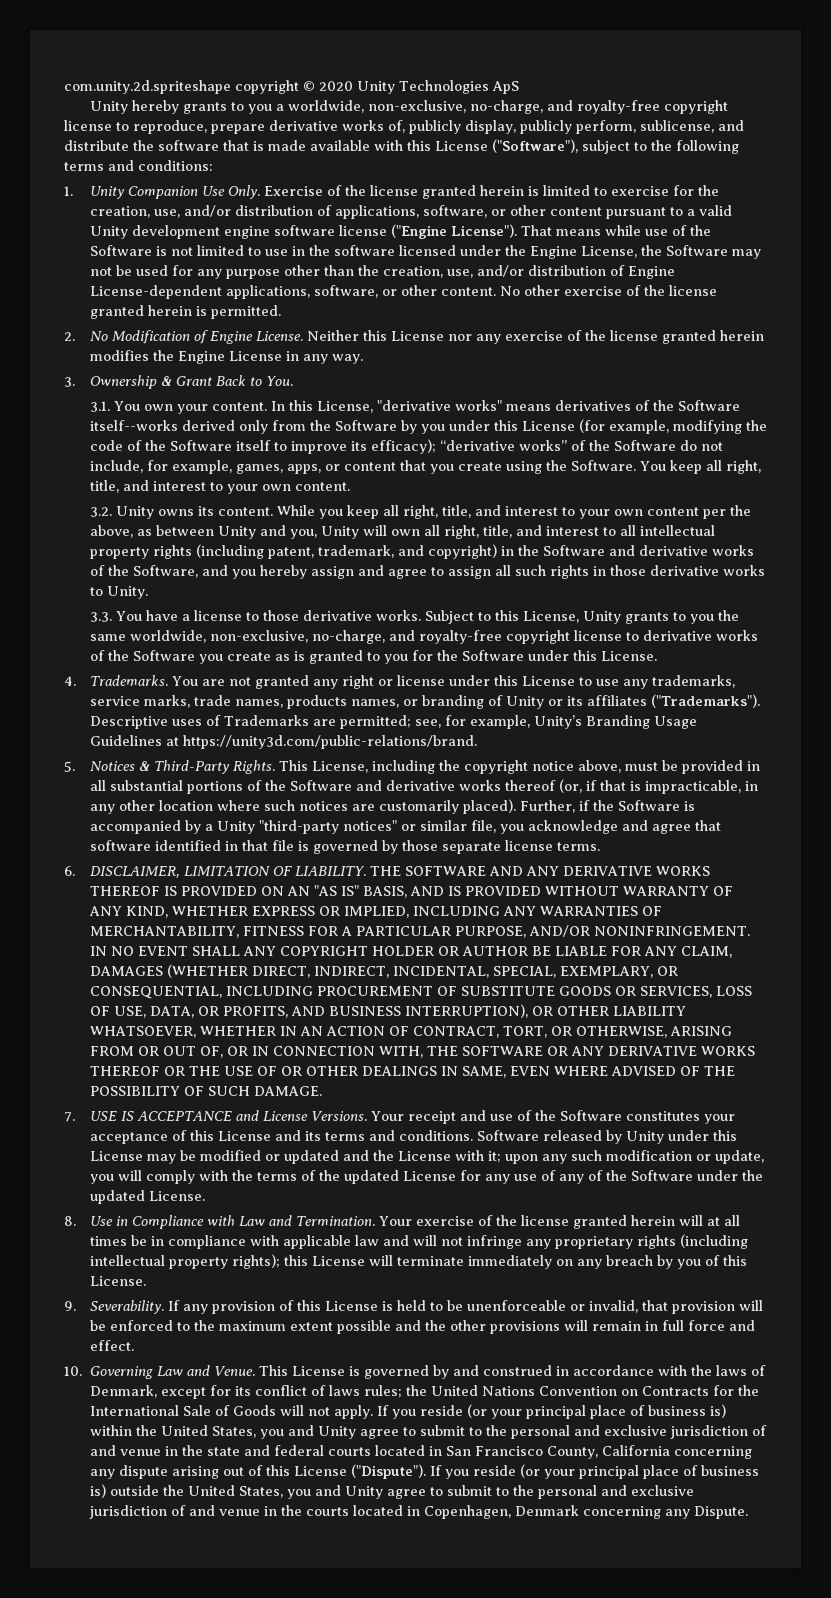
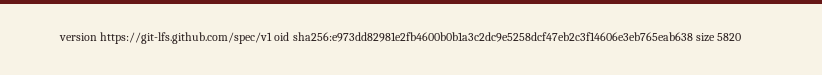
[64,80,519,94] [89,100,728,114] [64,120,744,134] [64,139,739,154] [64,160,213,171] [64,185,719,199] [89,205,732,219] [89,224,711,239] [89,245,761,259] [89,265,675,279] [89,285,717,299] [89,305,281,319] [64,330,764,344] [89,350,363,364] [64,375,293,389] [89,400,740,414] [89,419,767,434] [89,439,723,454] [89,460,761,474] [89,480,350,494] [89,505,751,519] [89,525,715,539] [89,544,754,559] [89,565,765,579] [89,586,148,599] [89,610,739,624] [89,630,758,644] [89,650,657,664] [64,675,735,689] [89,694,760,709] [89,715,697,729] [89,735,477,749] [64,760,760,774] [89,779,758,794] [89,799,695,814] [89,820,721,834] [89,840,600,854] [64,866,710,878] [89,885,733,898] [88,906,662,918] [89,925,750,938] [89,946,732,958] [89,964,678,978] [89,986,752,999] [89,1004,686,1018] [89,1026,732,1038] [89,1046,755,1058] [89,1066,735,1078] [89,1086,322,1096] [64,1110,735,1124] [89,1130,737,1144] [89,1150,764,1164] [89,1170,763,1184] [89,1190,205,1204] [64,1215,740,1229] [89,1234,748,1249] [89,1254,747,1269] [89,1276,146,1286] [64,1300,763,1314] [89,1320,755,1334] [89,1340,134,1351] [64,1365,766,1379] [89,1385,759,1399] [89,1404,726,1419] [89,1425,767,1439] [89,1445,752,1459] [89,1464,759,1479] [89,1484,694,1499] [88,1505,748,1519] com.unity.2d.spriteshape copyright © 2020 Unity Technologies ApS // Unity hereby grants to you a worldwide, non-exclusive, no-charge, and royalty-free copyright license to reproduce, prepare derivative works of, publicly display, publicly perform, sublicense, and distribute the software that is made available with this License ("Software"), subject to the following terms and conditions: // 1. Unity Companion Use Only. Exercise of the license granted herein is limited to exercise for the creation, use, and/or distribution of applications, software, or other content pursuant to a valid Unity development engine software license ("Engine License"). That means while use of the Software is not limited to use in the software licensed under the Engine License, the Software may not be used for any purpose other than the creation, use, and/or distribution of Engine License-dependent applications, software, or other content. No other exercise of the license granted herein is permitted. // 2. No Modification of Engine License. Neither this License nor any exercise of the license granted herein modifies the Engine License in any way. // 3. Ownership & Grant Back to You. // 3.1. You own your content. In this License, "derivative works" means derivatives of the Software itself--works derived only from the Software by you under this License (for example, modifying the code of the Software itself to improve its efficacy); “derivative works” of the Software do not include, for example, games, apps, or content that you create using the Software. You keep all right, title, and interest to your own content. // 3.2. Unity owns its content. While you keep all right, title, and interest to your own content per the above, as between Unity and you, Unity will own all right, title, and interest to all intellectual property rights (including patent, trademark, and copyright) in the Software and derivative works of the Software, and you hereby assign and agree to assign all such rights in those derivative works to Unity. // 3.3. You have a license to those derivative works. Subject to this License, Unity grants to you the same worldwide, non-exclusive, no-charge, and royalty-free copyright license to derivative works of the Software you create as is granted to you for the Software under this License. // 4. Trademarks. You are not granted any right or license under this License to use any trademarks, service marks, trade names, products names, or branding of Unity or its affiliates ("Trademarks"). Descriptive uses of Trademarks are permitted; see, for example, Unity’s Branding Usage Guidelines at https://unity3d.com/public-relations/brand. // 5. Notices & Third-Party Rights. This License, including the copyright notice above, must be provided in all substantial portions of the Software and derivative works thereof (or, if that is impracticable, in any other location where such notices are customarily placed). Further, if the Software is accompanied by a Unity "third-party notices" or similar file, you acknowledge and agree that software identified in that file is governed by those separate license terms. // 6. DISCLAIMER, LIMITATION OF LIABILITY. THE SOFTWARE AND ANY DERIVATIVE WORKS THEREOF IS PROVIDED ON AN "AS IS" BASIS, AND IS PROVIDED WITHOUT WARRANTY OF ANY KIND, WHETHER EXPRESS OR IMPLIED, INCLUDING ANY WARRANTIES OF MERCHANTABILITY, FITNESS FOR A PARTICULAR PURPOSE, AND/OR NONINFRINGEMENT. IN NO EVENT SHALL ANY COPYRIGHT HOLDER OR AUTHOR BE LIABLE FOR ANY CLAIM, DAMAGES (WHETHER DIRECT, INDIRECT, INCIDENTAL, SPECIAL, EXEMPLARY, OR CONSEQUENTIAL, INCLUDING PROCUREMENT OF SUBSTITUTE GOODS OR SERVICES, LOSS OF USE, DATA, OR PROFITS, AND BUSINESS INTERRUPTION), OR OTHER LIABILITY WHATSOEVER, WHETHER IN AN ACTION OF CONTRACT, TORT, OR OTHERWISE, ARISING FROM OR OUT OF, OR IN CONNECTION WITH, THE SOFTWARE OR ANY DERIVATIVE WORKS THEREOF OR THE USE OF OR OTHER DEALINGS IN SAME, EVEN WHERE ADVISED OF THE POSSIBILITY OF SUCH DAMAGE. // 7. USE IS ACCEPTANCE and License Versions. Your receipt and use of the Software constitutes your acceptance of this License and its terms and conditions. Software released by Unity under this License may be modified or updated and the License with it; upon any such modification or update, you will comply with the terms of the updated License for any use of any of the Software under the updated License. // 8. Use in Compliance with Law and Termination. Your exercise of the license granted herein will at all times be in compliance with applicable law and will not infringe any proprietary rights (including intellectual property rights); this License will terminate immediately on any breach by you of this License. // 9. Severability. If any provision of this License is held to be unenforceable or invalid, that provision will be enforced to the maximum extent possible and the other provisions will remain in full force and effect. // 10. Governing Law and Venue. This License is governed by and construed in accordance with the laws of Denmark, except for its conflict of laws rules; the United Nations Convention on Contracts for the International Sale of Goods will not apply. If you reside (or your principal place of business is) within the United States, you and Unity agree to submit to the personal and exclusive jurisdiction of and venue in the state and federal courts located in San Francisco County, California concerning any dispute arising out of this License ("Dispute"). If you reside (or your principal place of business is) outside the United States, you and Unity agree to submit to the personal and exclusive jurisdiction of and venue in the courts located in Copenhagen, Denmark concerning any Dispute. -> [59,32,742,44] version https://git-lfs.github.com/spec/v1 oid sha256:e973dd82981e2fb4600b0b1a3c2dc9e5258dcf47eb2c3f14606e3eb765eab638 size 5820

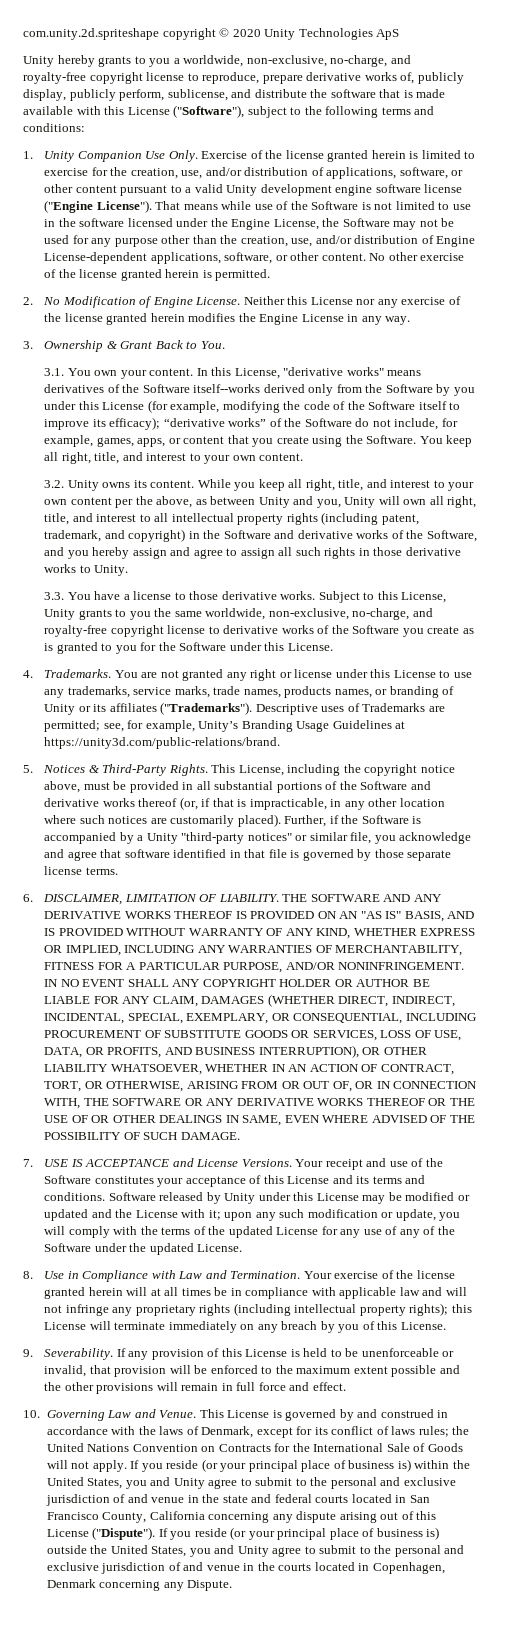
[59,32,742,44] version https://git-lfs.github.com/spec/v1 oid sha256:e973dd82981e2fb4600b0b1a3c2dc9e5258dcf47eb2c3f14606e3eb765eab638 size 5820 -> [23,28,400,40] [23,55,411,67] [23,72,464,84] [23,89,446,101] [23,105,435,118] [23,123,85,132] [23,150,476,162] [44,167,464,179] [44,184,463,196] [44,200,471,213] [44,218,455,230] [44,235,476,247] [44,252,465,264] [44,269,271,281] [23,296,461,308] [44,313,411,325] [23,340,225,352] [44,367,422,379] [44,384,475,396] [44,400,461,413] [44,417,458,430] [44,435,473,447] [44,452,304,464] [44,479,475,491] [44,496,477,508] [44,512,419,525] [44,529,477,542] [44,547,461,559] [44,564,129,576] [44,591,447,603] [44,608,433,620] [44,625,474,637] [44,642,333,654] [23,669,472,681] [44,686,455,698] [44,702,445,715] [44,720,406,732] [44,737,281,749] [23,764,455,776] [44,781,431,793] [44,797,445,810] [44,814,422,827] [44,832,472,844] [44,849,452,861] [44,866,118,875] [23,894,442,905] [44,911,475,922] [44,928,476,939] [44,945,463,956] [44,962,465,973] [44,979,430,987] [44,994,455,1007] [44,1013,476,1024] [44,1030,462,1041] [44,1045,427,1058] [44,1064,454,1075] [44,1081,478,1092] [44,1098,475,1109] [44,1115,475,1126] [44,1132,240,1140] [23,1158,443,1170] [44,1175,426,1187] [44,1192,470,1204] [44,1209,461,1221] [44,1226,455,1238] [44,1243,243,1255] [23,1270,455,1282] [44,1287,467,1299] [44,1303,472,1316] [44,1321,446,1333] [23,1348,455,1360] [44,1365,460,1377] [44,1382,346,1394] [23,1409,449,1421] [46,1426,470,1438] [46,1443,463,1452] [46,1459,470,1472] [46,1477,456,1489] [45,1494,430,1506] [46,1511,437,1523] [46,1527,440,1540] [46,1545,465,1557] [46,1562,445,1574] [46,1579,233,1591] com.unity.2d.spriteshape copyright © 2020 Unity Technologies ApS // Unity hereby grants to you a worldwide, non-exclusive, no-charge, and royalty-free copyright license to reproduce, prepare derivative works of, publicly display, publicly perform, sublicense, and distribute the software that is made available with this License ("Software"), subject to the following terms and conditions: // 1. Unity Companion Use Only. Exercise of the license granted herein is limited to exercise for the creation, use, and/or distribution of applications, software, or other content pursuant to a valid Unity development engine software license ("Engine License"). That means while use of the Software is not limited to use in the software licensed under the Engine License, the Software may not be used for any purpose other than the creation, use, and/or distribution of Engine License-dependent applications, software, or other content. No other exercise of the license granted herein is permitted. // 2. No Modification of Engine License. Neither this License nor any exercise of the license granted herein modifies the Engine License in any way. // 3. Ownership & Grant Back to You. // 3.1. You own your content. In this License, "derivative works" means derivatives of the Software itself--works derived only from the Software by you under this License (for example, modifying the code of the Software itself to improve its efficacy); “derivative works” of the Software do not include, for example, games, apps, or content that you create using the Software. You keep all right, title, and interest to your own content. // 3.2. Unity owns its content. While you keep all right, title, and interest to your own content per the above, as between Unity and you, Unity will own all right, title, and interest to all intellectual property rights (including patent, trademark, and copyright) in the Software and derivative works of the Software, and you hereby assign and agree to assign all such rights in those derivative works to Unity. // 3.3. You have a license to those derivative works. Subject to this License, Unity grants to you the same worldwide, non-exclusive, no-charge, and royalty-free copyright license to derivative works of the Software you create as is granted to you for the Software under this License. // 4. Trademarks. You are not granted any right or license under this License to use any trademarks, service marks, trade names, products names, or branding of Unity or its affiliates ("Trademarks"). Descriptive uses of Trademarks are permitted; see, for example, Unity’s Branding Usage Guidelines at https://unity3d.com/public-relations/brand. // 5. Notices & Third-Party Rights. This License, including the copyright notice above, must be provided in all substantial portions of the Software and derivative works thereof (or, if that is impracticable, in any other location where such notices are customarily placed). Further, if the Software is accompanied by a Unity "third-party notices" or similar file, you acknowledge and agree that software identified in that file is governed by those separate license terms. // 6. DISCLAIMER, LIMITATION OF LIABILITY. THE SOFTWARE AND ANY DERIVATIVE WORKS THEREOF IS PROVIDED ON AN "AS IS" BASIS, AND IS PROVIDED WITHOUT WARRANTY OF ANY KIND, WHETHER EXPRESS OR IMPLIED, INCLUDING ANY WARRANTIES OF MERCHANTABILITY, FITNESS FOR A PARTICULAR PURPOSE, AND/OR NONINFRINGEMENT. IN NO EVENT SHALL ANY COPYRIGHT HOLDER OR AUTHOR BE LIABLE FOR ANY CLAIM, DAMAGES (WHETHER DIRECT, INDIRECT, INCIDENTAL, SPECIAL, EXEMPLARY, OR CONSEQUENTIAL, INCLUDING PROCUREMENT OF SUBSTITUTE GOODS OR SERVICES, LOSS OF USE, DATA, OR PROFITS, AND BUSINESS INTERRUPTION), OR OTHER LIABILITY WHATSOEVER, WHETHER IN AN ACTION OF CONTRACT, TORT, OR OTHERWISE, ARISING FROM OR OUT OF, OR IN CONNECTION WITH, THE SOFTWARE OR ANY DERIVATIVE WORKS THEREOF OR THE USE OF OR OTHER DEALINGS IN SAME, EVEN WHERE ADVISED OF THE POSSIBILITY OF SUCH DAMAGE. // 7. USE IS ACCEPTANCE and License Versions. Your receipt and use of the Software constitutes your acceptance of this License and its terms and conditions. Software released by Unity under this License may be modified or updated and the License with it; upon any such modification or update, you will comply with the terms of the updated License for any use of any of the Software under the updated License. // 8. Use in Compliance with Law and Termination. Your exercise of the license granted herein will at all times be in compliance with applicable law and will not infringe any proprietary rights (including intellectual property rights); this License will terminate immediately on any breach by you of this License. // 9. Severability. If any provision of this License is held to be unenforceable or invalid, that provision will be enforced to the maximum extent possible and the other provisions will remain in full force and effect. // 10. Governing Law and Venue. This License is governed by and construed in accordance with the laws of Denmark, except for its conflict of laws rules; the United Nations Convention on Contracts for the International Sale of Goods will not apply. If you reside (or your principal place of business is) within the United States, you and Unity agree to submit to the personal and exclusive jurisdiction of and venue in the state and federal courts located in San Francisco County, California concerning any dispute arising out of this License ("Dispute"). If you reside (or your principal place of business is) outside the United States, you and Unity agree to submit to the personal and exclusive jurisdiction of and venue in the courts located in Copenhagen, Denmark concerning any Dispute.

